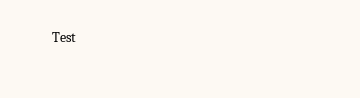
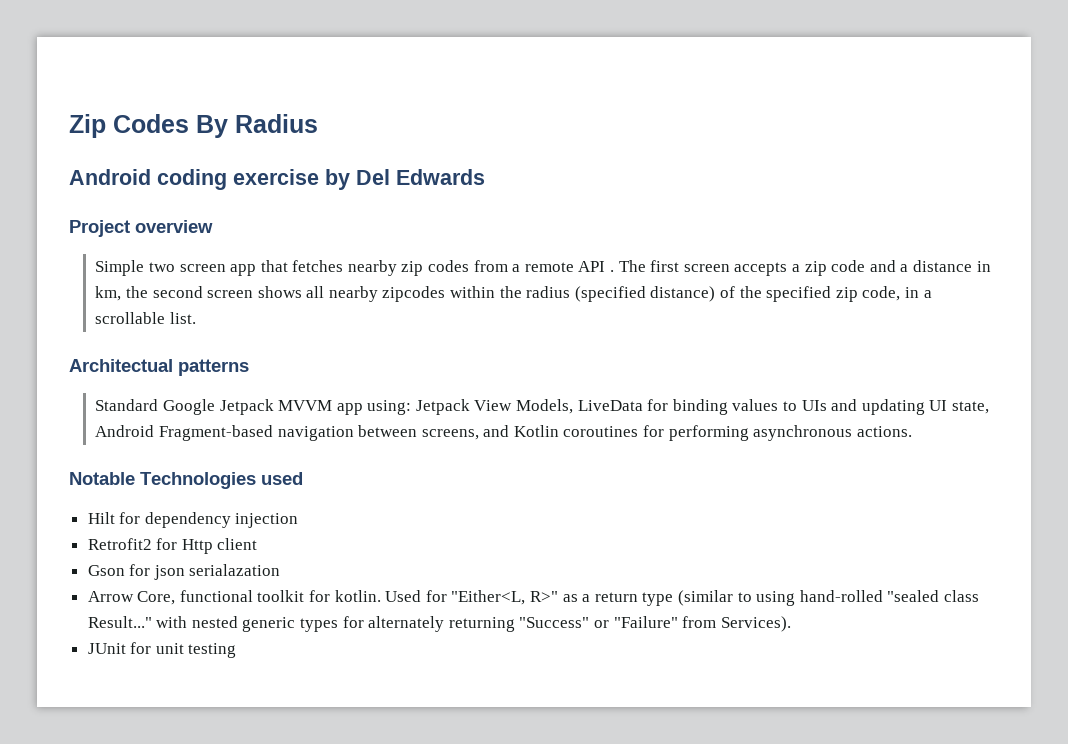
[52,32,76,42] Test -> [69,114,318,138] [69,169,485,190] [69,220,213,237] [95,260,991,276] [95,286,932,302] [95,312,196,324] [69,359,249,376] [95,399,989,415] [95,425,912,441] [69,472,303,489] [87,512,299,528] [87,538,258,554] [87,564,281,580] [87,590,979,606] [87,616,791,632] [87,642,237,658] Zip Codes By Radius // Android coding exercise by Del Edwards // Project overview // Simple two screen app that fetches nearby zip codes from a remote API . The first screen accepts a zip code and a distance in km, the second screen shows all nearby zipcodes within the radius (specified distance) of the specified zip code, in a scrollable list. // Architectual patterns // Standard Google Jetpack MVVM app using: Jetpack View Models, LiveData for binding values to UIs and updating UI state, Android Fragment-based navigation between screens, and Kotlin coroutines for performing asynchronous actions. // Notable Technologies used // Hilt for dependency injection // Retrofit2 for Http client // Gson for json serialazation // Arrow Core, functional toolkit for kotlin. Used for "Either<L, R>" as a return type (similar to using hand-rolled "sealed class Result..." with nested generic types for alternately returning "Success" or "Failure" from Services). // JUnit for unit testing

